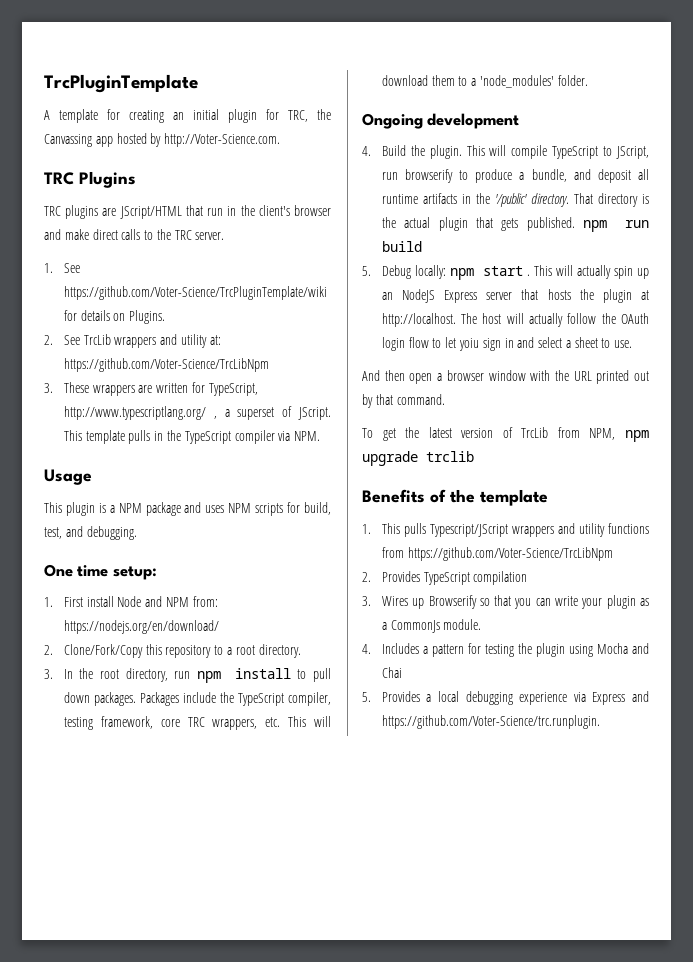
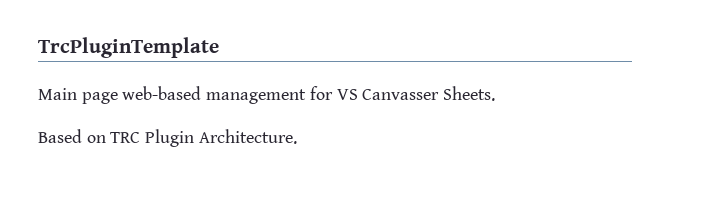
[44,109,331,123] [44,133,281,147] [44,171,136,188] [44,205,332,219] [44,229,225,240] [44,263,80,273] [63,286,327,300] [63,310,166,324] [44,334,221,348] [63,358,269,372] [44,382,258,396] [63,406,331,420] [63,430,321,444] [44,469,92,485] [44,502,331,516] [44,526,137,540] [44,564,157,580] [44,596,218,607] [63,620,219,634] [44,644,301,658] [44,668,331,683] [63,692,331,706] [63,716,331,730] [381,75,588,88] [362,113,520,129] [362,145,649,159] [381,169,649,183] [381,193,649,207] [381,217,649,232] [381,241,422,252] [362,265,649,280] [381,289,649,303] [381,313,649,327] [381,337,633,351] [362,370,649,384] [362,394,445,408] [362,427,649,442] [362,451,474,466] [362,489,548,506] [362,523,649,537] [381,547,613,561] [362,571,528,585] [362,595,649,609] [381,619,482,633] [362,643,649,657] [381,667,402,678] [362,691,649,705] [381,715,600,729] A template for creating an initial plugin for TRC, the Canvassing app hosted by http://Voter-Science.com. // TRC Plugins // TRC plugins are JScript/HTML that run in the client's browser and make direct calls to the TRC server. // 1. See https://github.com/Voter-Science/TrcPluginTemplate/wiki for details on Plugins. // 2. See TrcLib wrappers and utility at: https://github.com/Voter-Science/TrcLibNpm // 3. These wrappers are written for TypeScript, http://www.typescriptlang.org/ , a superset of JScript. This template pulls in the TypeScript compiler via NPM. // Usage // This plugin is a NPM package and uses NPM scripts for build, test, and debugging. // One time setup: // 1. First install Node and NPM from: https://nodejs.org/en/download/ // 2. Clone/Fork/Copy this repository to a root directory. // 3. In the root directory, run npm install to pull down packages. Packages include the TypeScript compiler, testing framework, core TRC wrappers, etc. This will download them to a 'node_modules' folder. // Ongoing development // 4. Build the plugin. This will compile TypeScript to JScript, run browserify to produce a bundle, and deposit all runtime artifacts in the '/public' directory. That directory is the actual plugin that gets published. npm run build // 5. Debug locally: npm start . This will actually spin up an NodeJS Express server that hosts the plugin at http://localhost. The host will actually follow the OAuth login flow to let yoiu sign in and select a sheet to use. // And then open a browser window with the URL printed out by that command. // To get the latest version of TrcLib from NPM, npm upgrade trclib // Benefits of the template // 1. This pulls Typescript/JScript wrappers and utility functions from https://github.com/Voter-Science/TrcLibNpm // 2. Provides TypeScript compilation // 3. Wires up Browserify so that you can write your plugin as a CommonJs module. // 4. Includes a pattern for testing the plugin using Mocha and Chai // 5. Provides a local debugging experience via Express and https://github.com/Voter-Science/trc.runplugin. -> [38,86,496,104] [38,129,297,147] Main page web-based management for VS Canvasser Sheets. // Based on TRC Plugin Architecture.

